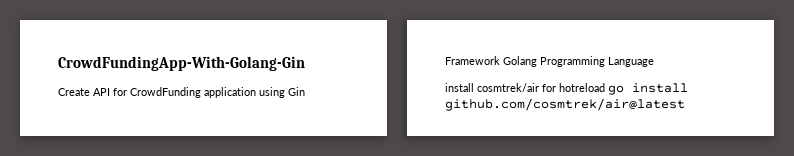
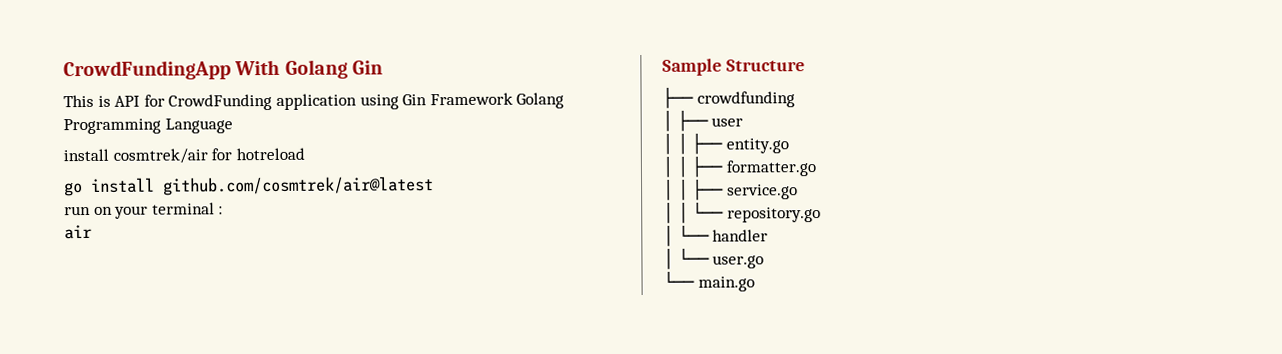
[58,56,305,71] [58,88,90,96] CrowdFundingApp-With-Golang-Gin // Create -> [63,59,383,81] [63,94,111,108] CrowdFundingApp With Golang Gin // This is
(605, 87) none -> (305, 154) //
(685, 104) none -> [64,202,224,219] [64,224,92,240] [662,58,805,76] [662,87,795,109] [662,110,744,132] [662,133,789,155] [662,156,816,178] [663,179,798,201] [663,202,821,224] [663,225,769,247] [663,248,765,270] [663,271,755,292] // run on your terminal : // air // Sample Structure // ├── crowdfunding // │ ├── user // │ │ ├── entity.go // │ │ ├── formatter.go // │ │ ├── service.go // │ │ └── repository.go // │ └── handler // │ └── user.go // └── main.go

